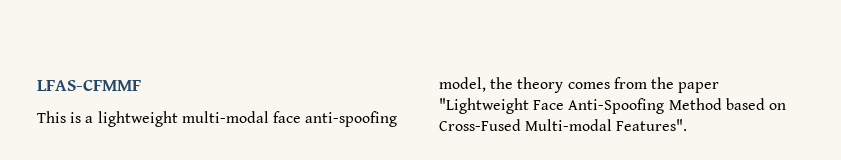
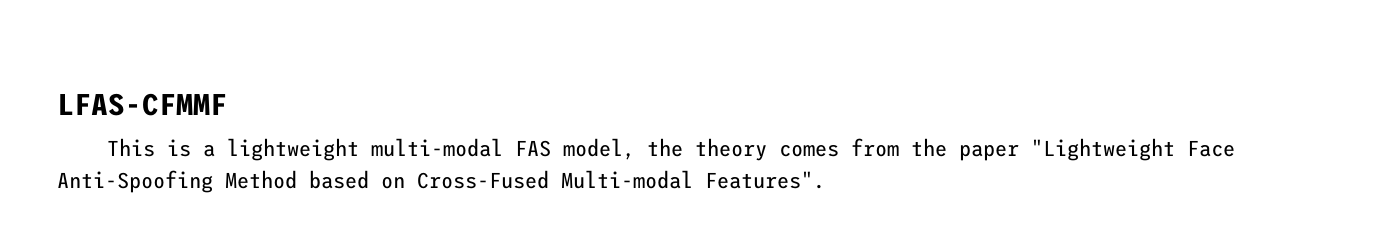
[272,111,398,127] face anti-spoofing -> [514,140,551,157] FAS

